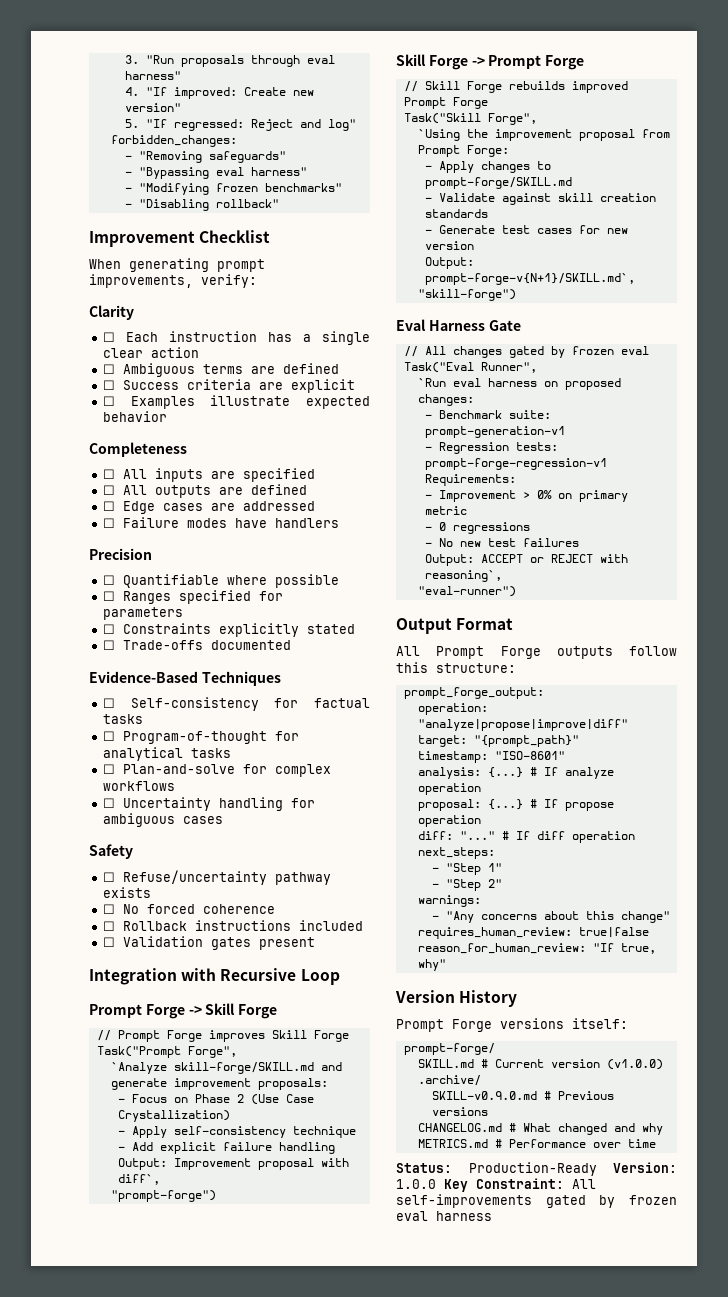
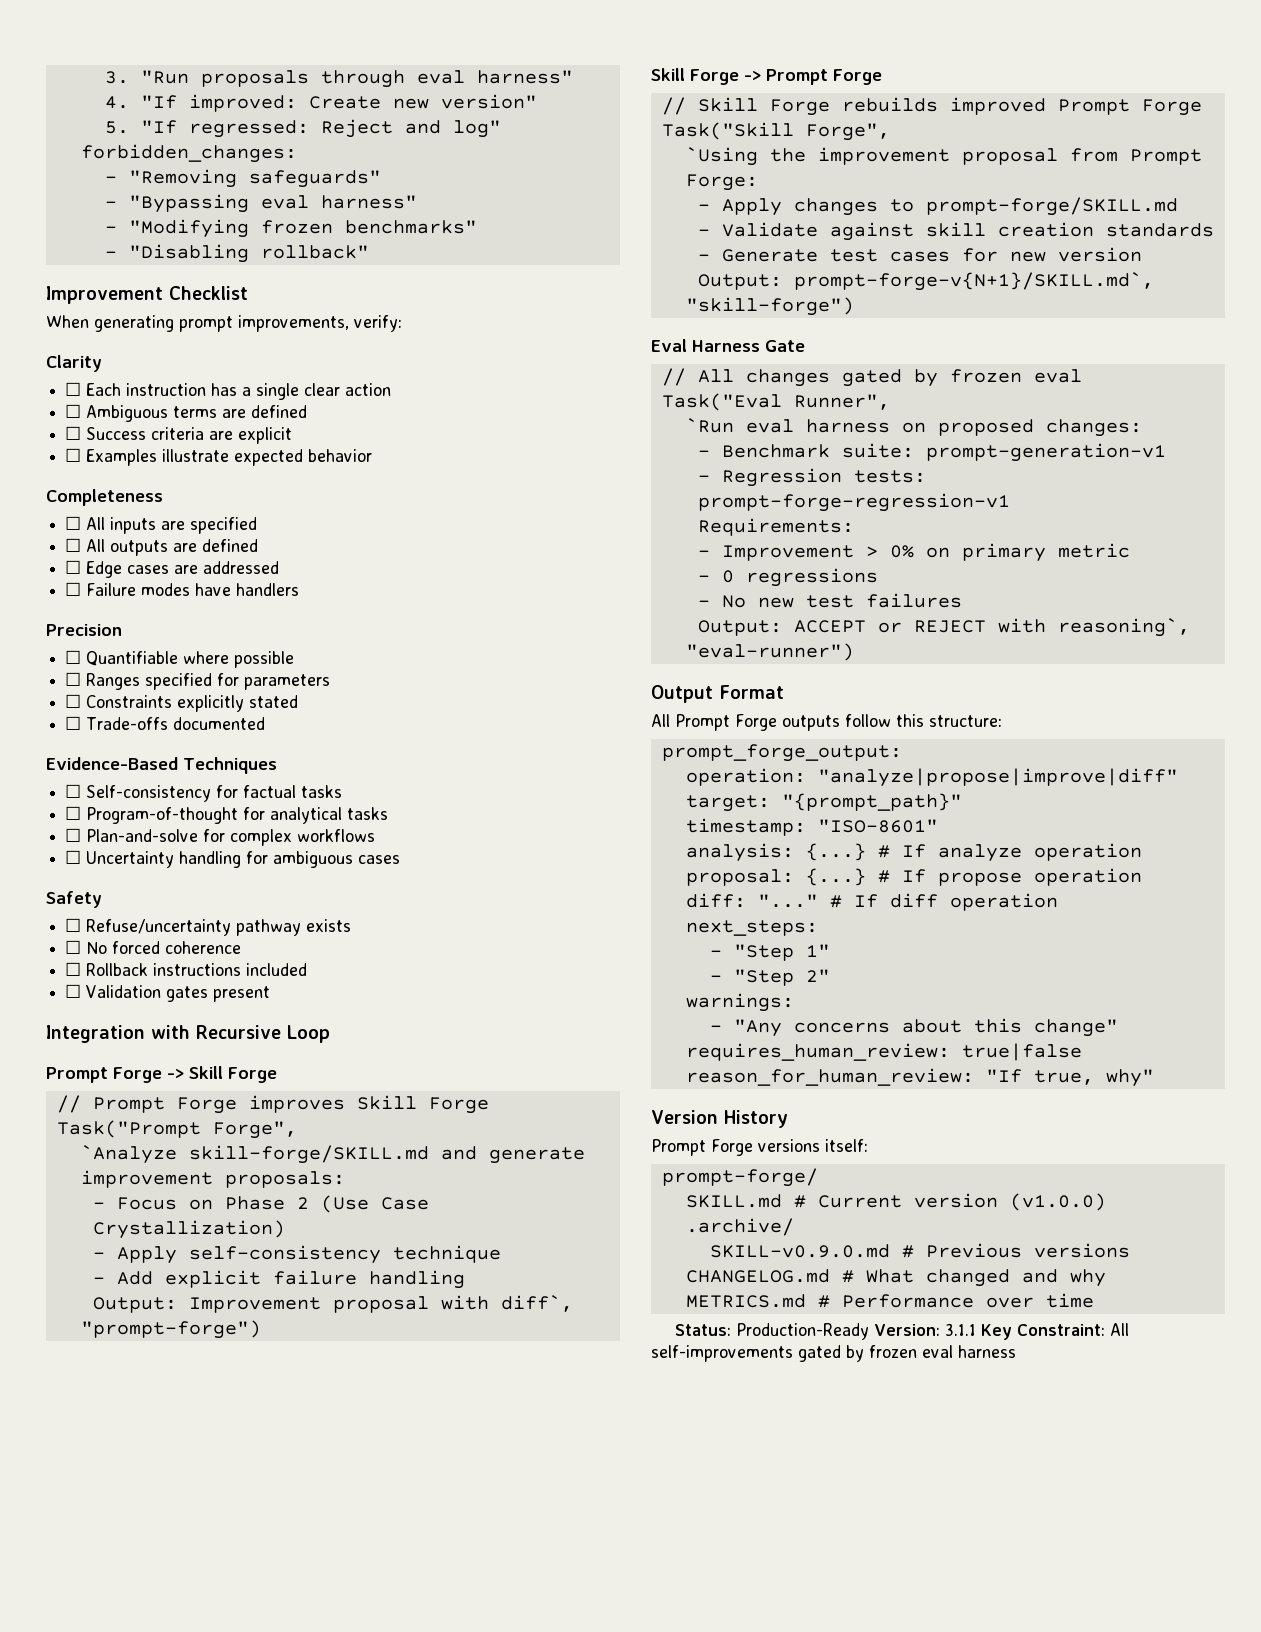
[396,1179,436,1189] 1.0.0 -> [944,1323,976,1336] 3.1.1

